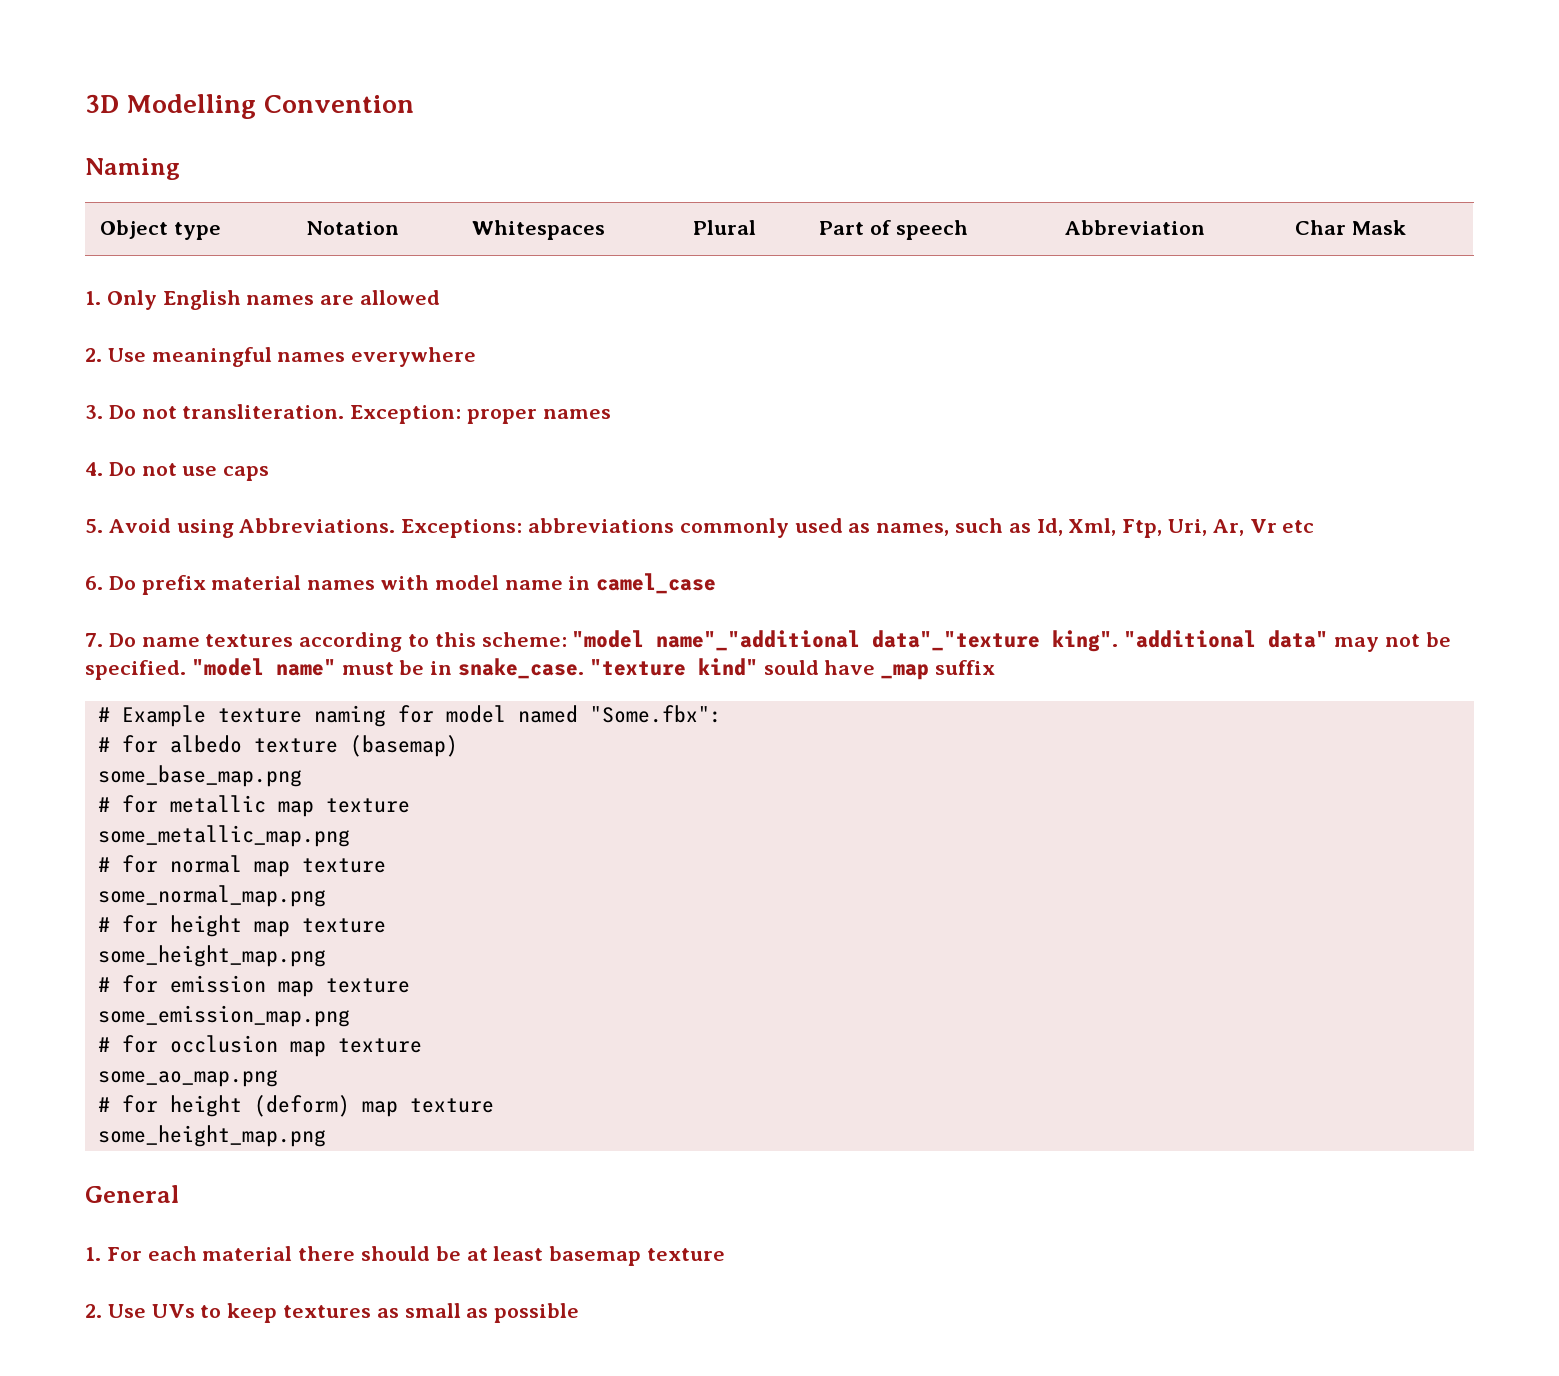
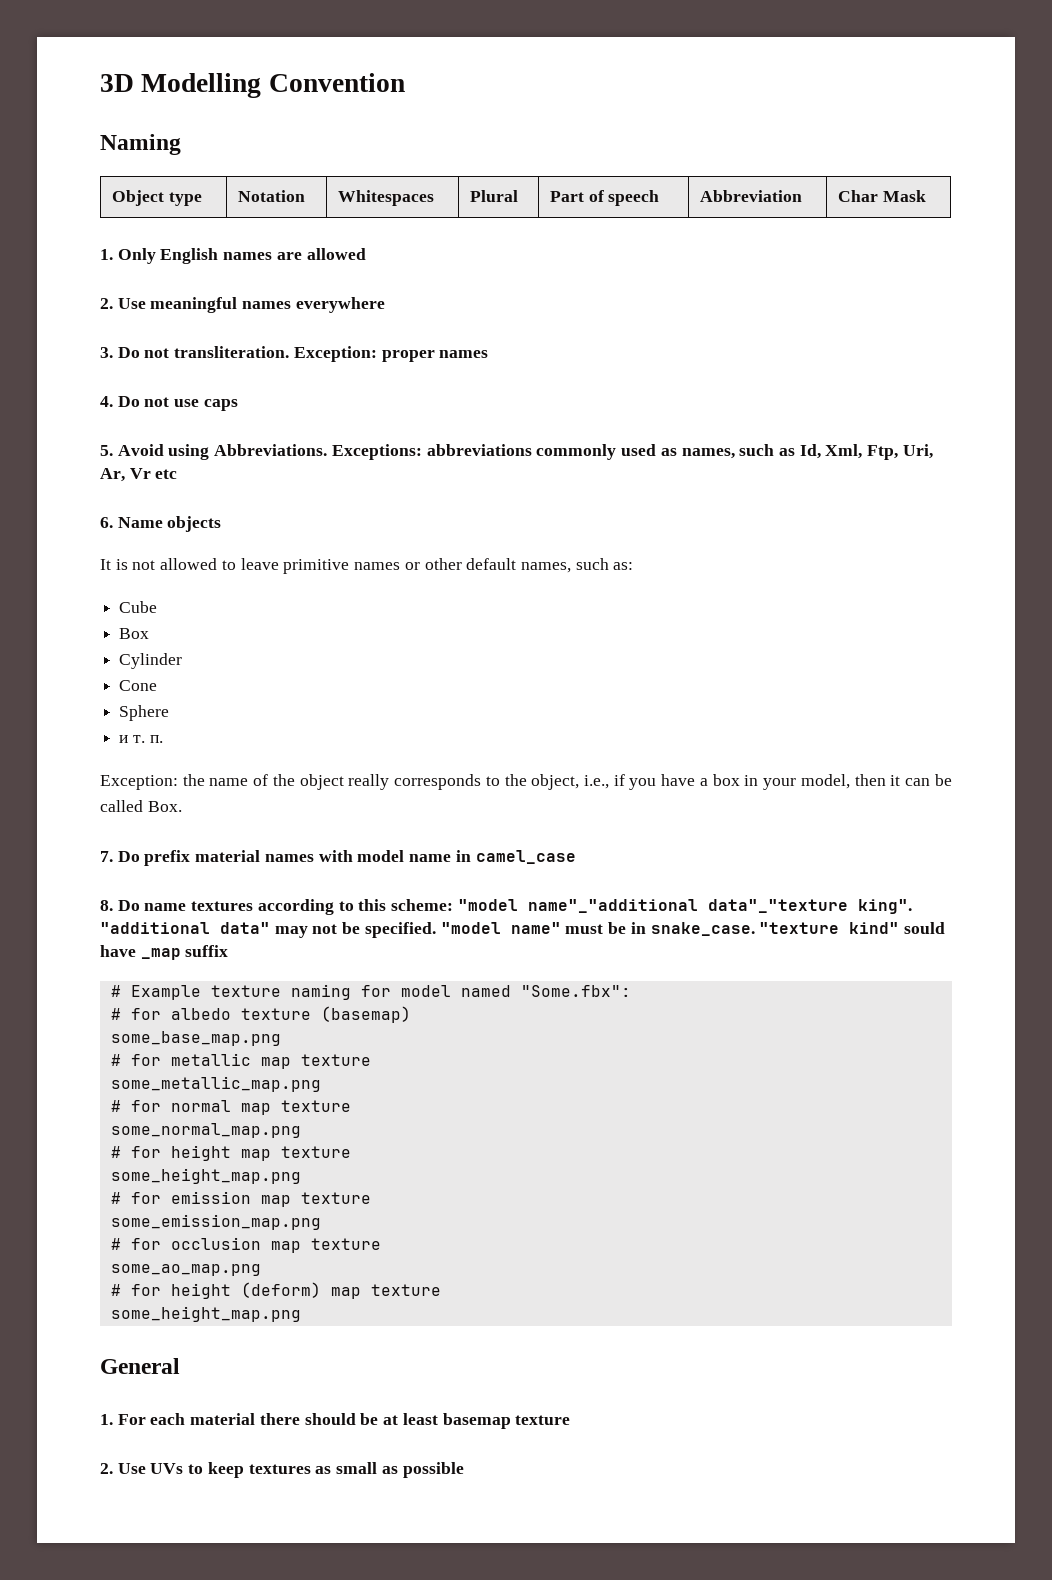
(103, 583) none -> [117,516,222,532] [100,558,634,574] [119,601,158,613] [119,628,150,639] [119,653,183,669] [119,680,158,691] [119,705,170,721] [119,735,163,743] [100,774,952,790] [100,800,182,812] [100,851,113,862] Name objects // It is not allowed to leave primitive names or other default names, such as: // Cube // Box // Cylinder // Cone // Sphere // и т. п. // Exception: the name of the object really corresponds to the object, i.e., if you have a box in your model, then it can be called Box. // 7.
[85,633,103,647] 7. -> [100,900,113,911] 8.

